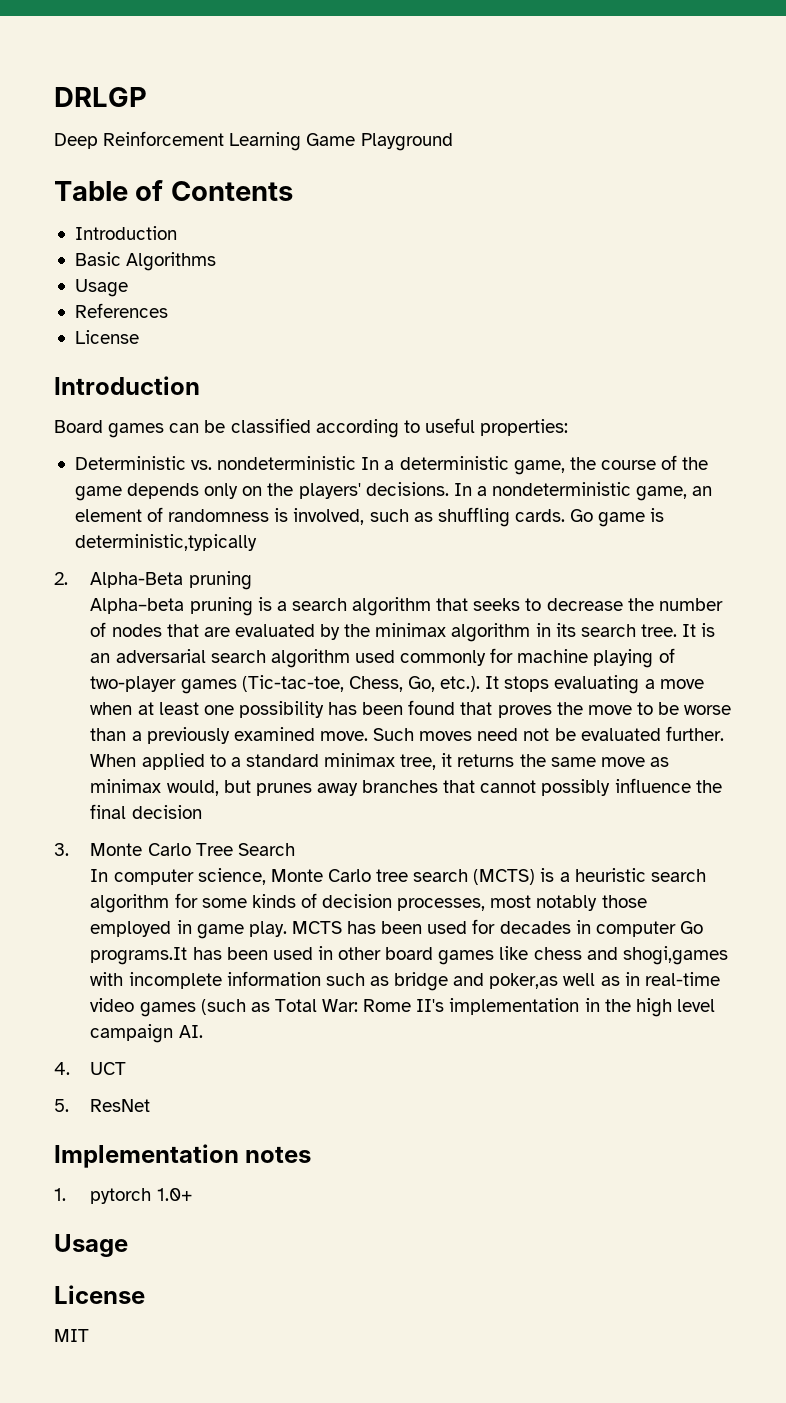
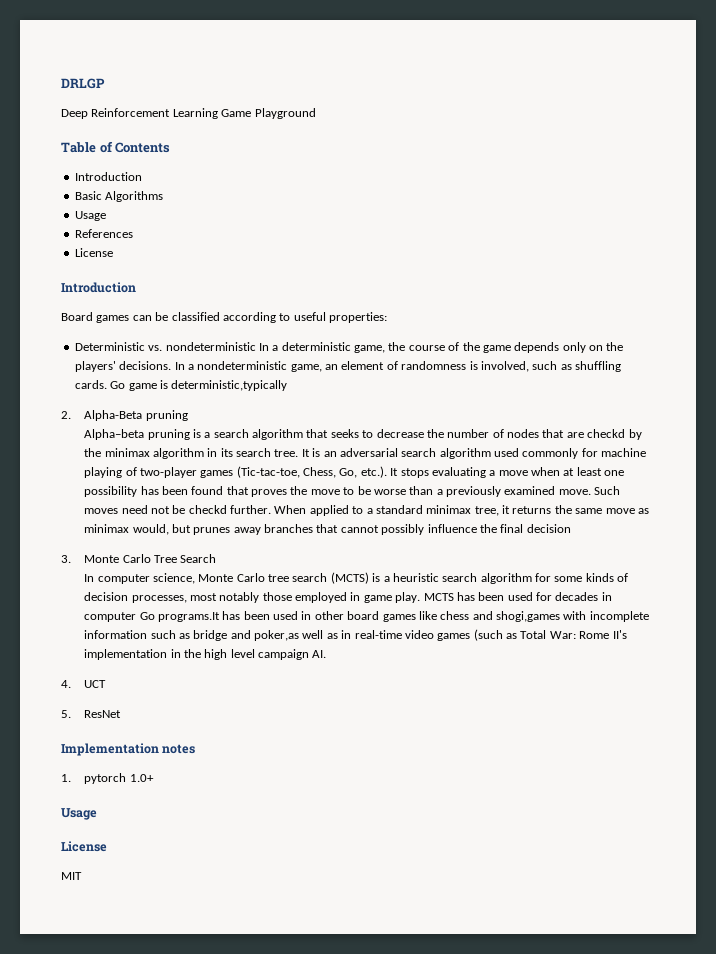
[234,624,315,637] evaluated -> [587,429,626,438] checkd
[580,728,661,741] evaluated -> [188,505,227,514] checkd

